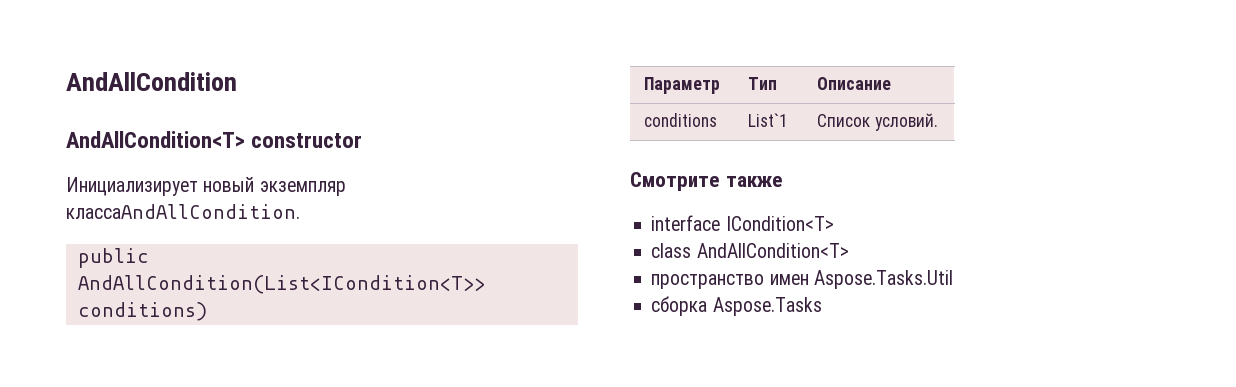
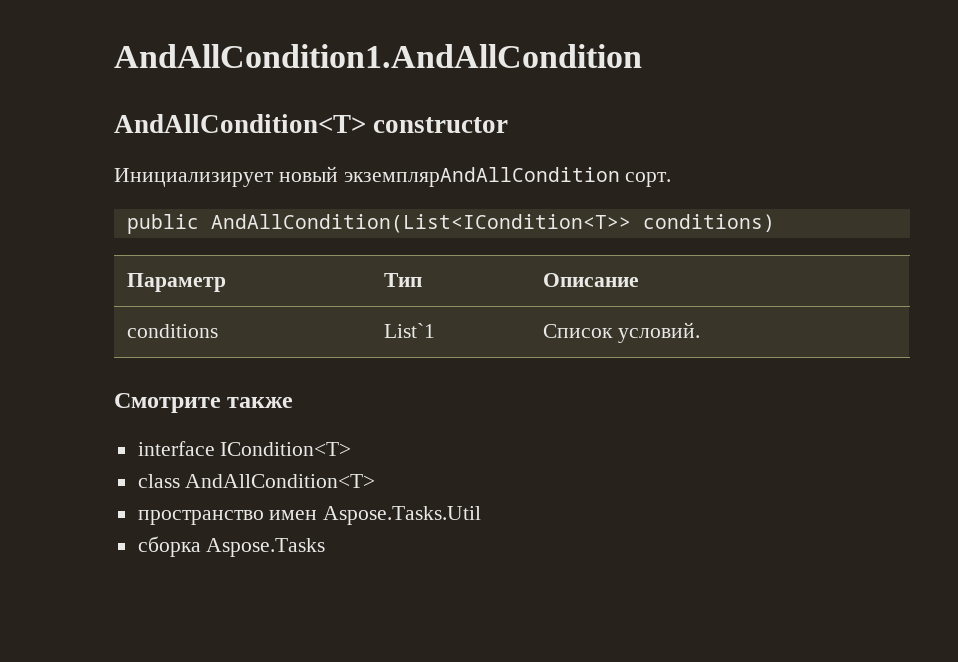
[66,72,237,91] AndAllCondition -> [114,44,642,68] AndAllCondition1.AndAllCondition
[259,181,346,196] [66,204,300,219] экземпляр классаAndAllCondition. -> [343,167,672,187] экземплярAndAllCondition сорт.

